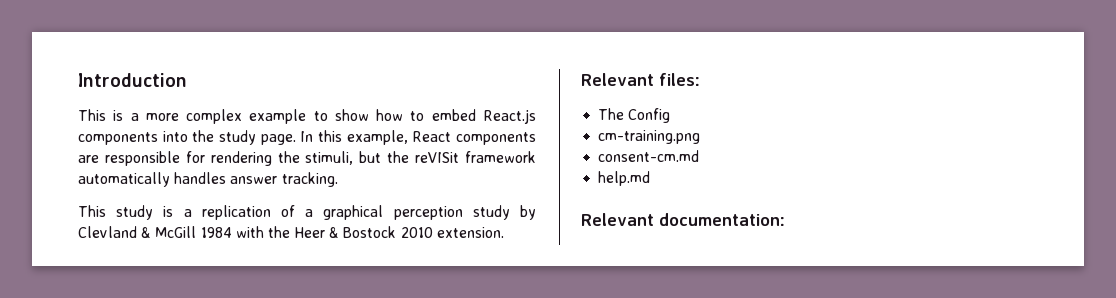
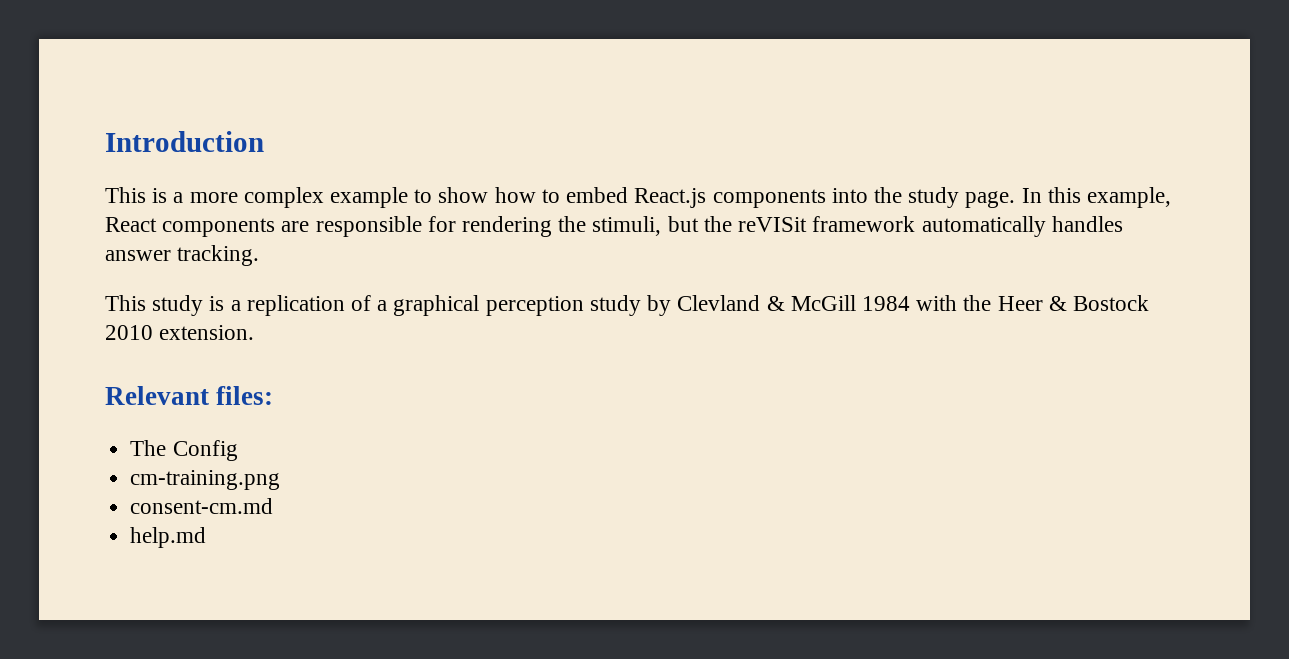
[581,213,785,226] // Relevant documentation: -> (207, 537) none

